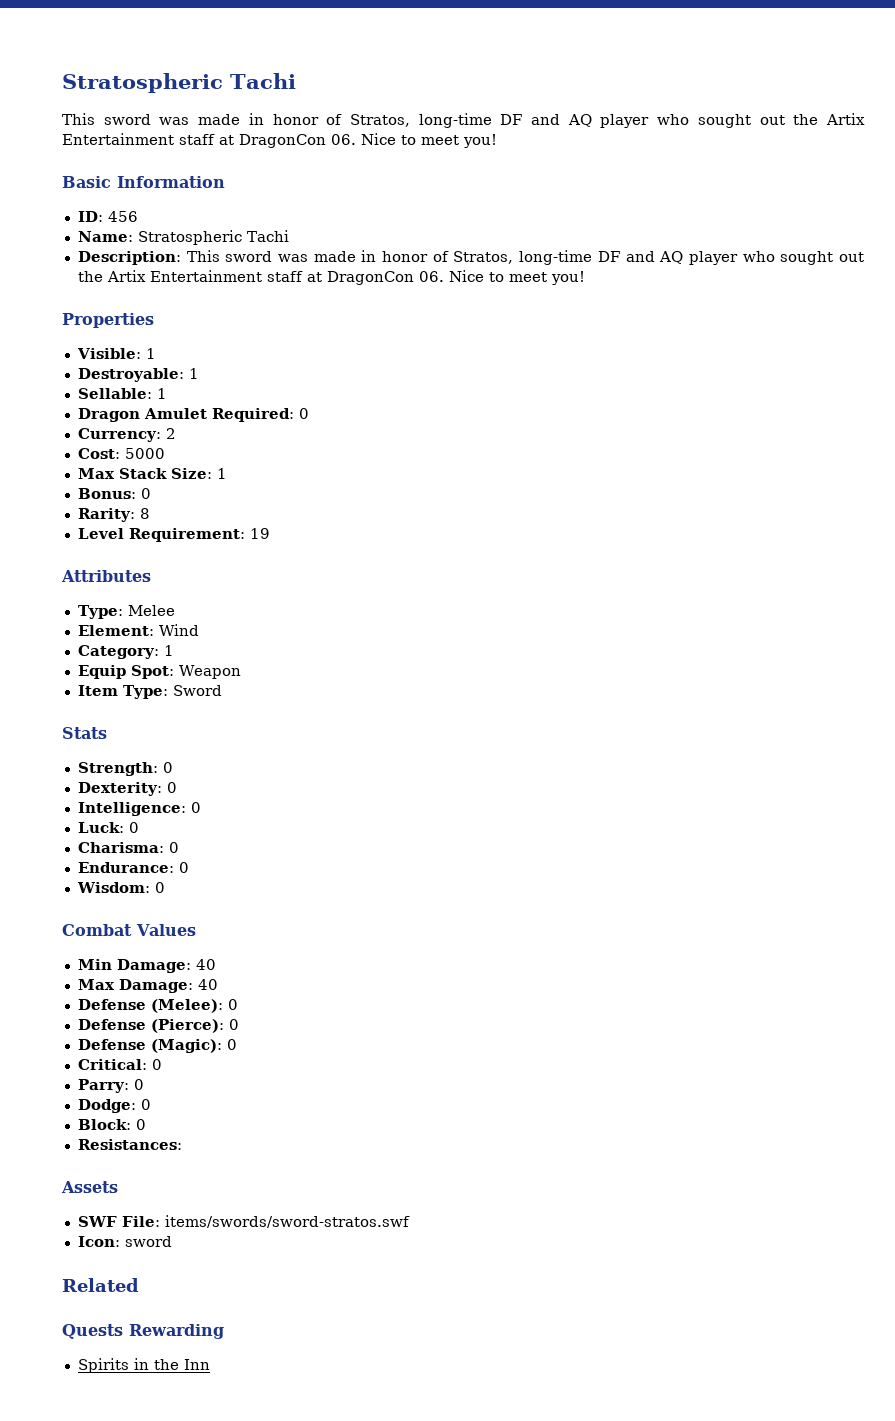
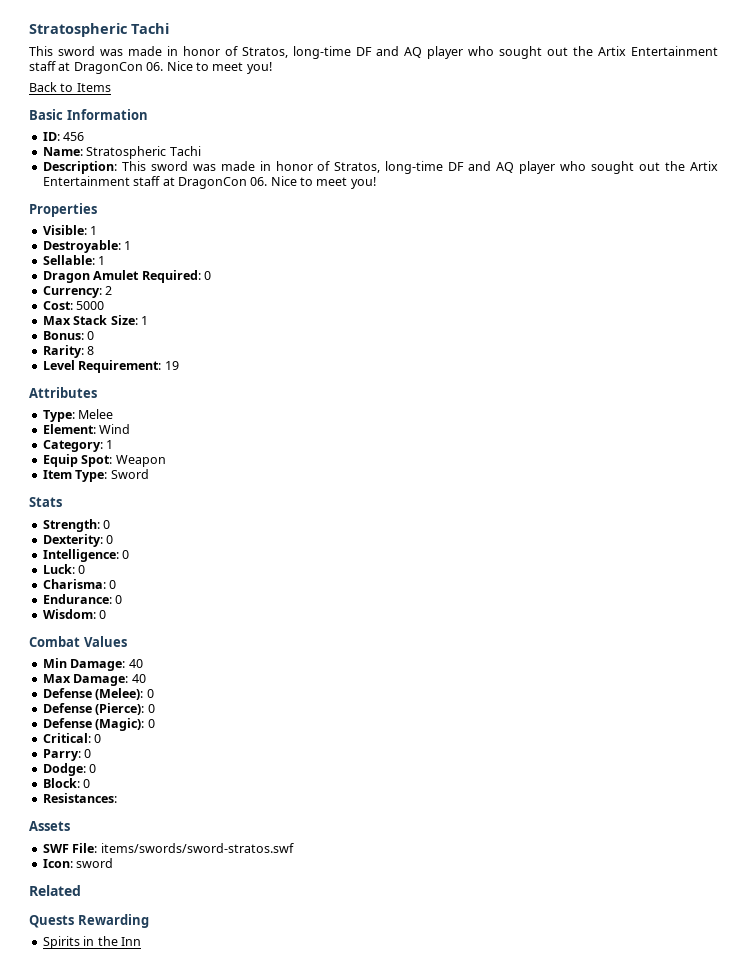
(497, 141) none -> [29,82,111,92] // Back to Items

